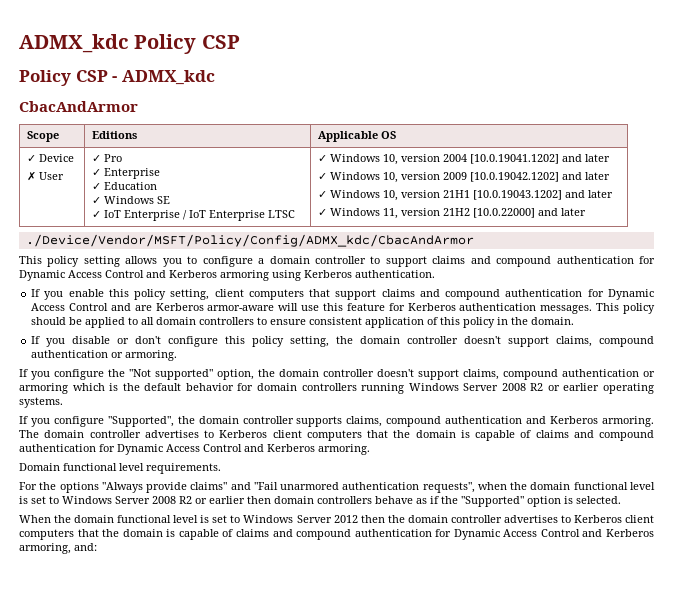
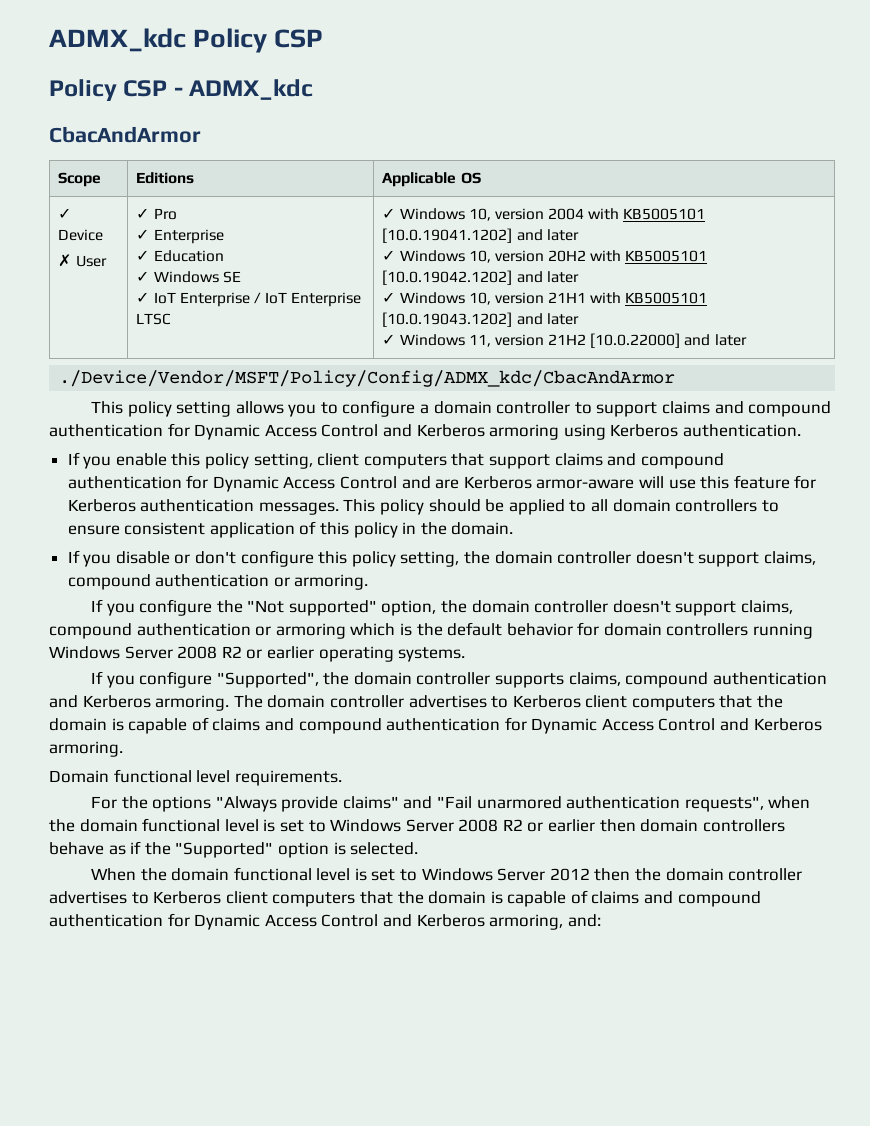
(468, 158) none -> [588,208,706,220] with KB5005101
[443,172,468,180] 2009 -> [548,250,708,262] 20H2 with KB5005101
(471, 194) none -> [590,292,708,304] with KB5005101

